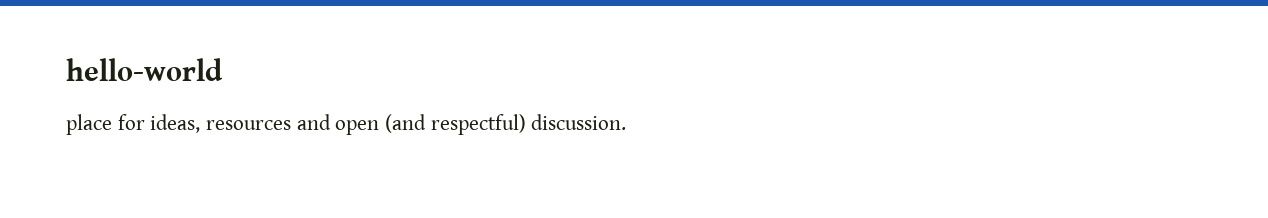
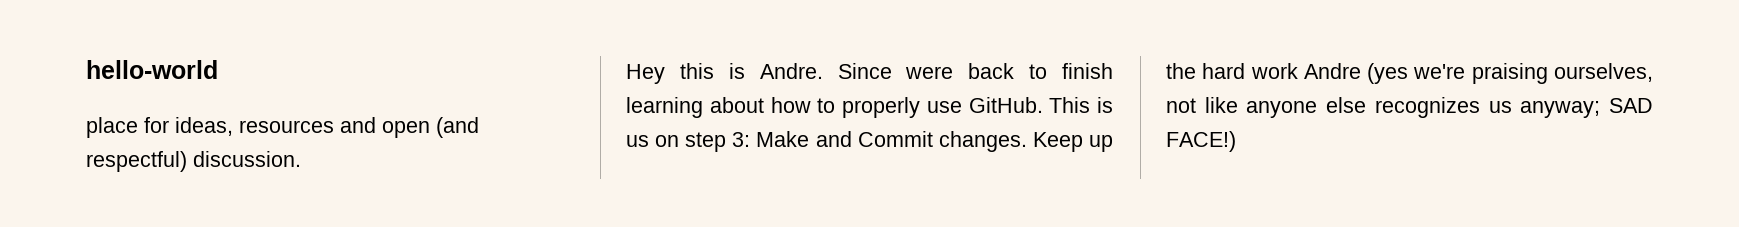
(627, 122) none -> [626,63,1113,84] [626,97,1113,118] [626,131,1113,152] [1166,63,1653,84] [1166,97,1653,118] [1166,131,1236,152] // Hey this is Andre. Since were back to finish learning about how to properly use GitHub. This is us on step 3: Make and Commit changes. Keep up the hard work Andre (yes we're praising ourselves, not like anyone else recognizes us anyway; SAD FACE!)

